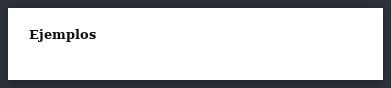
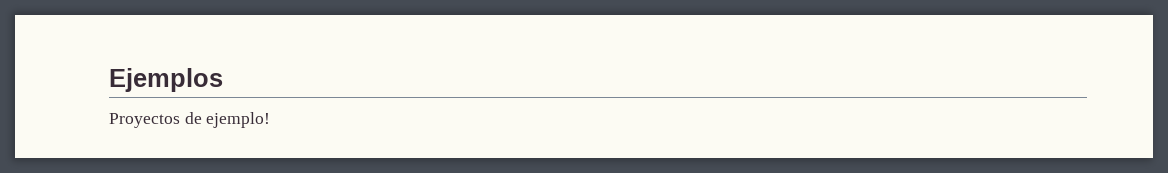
(96, 35) none -> [109,112,271,128] // Proyectos de ejemplo!

